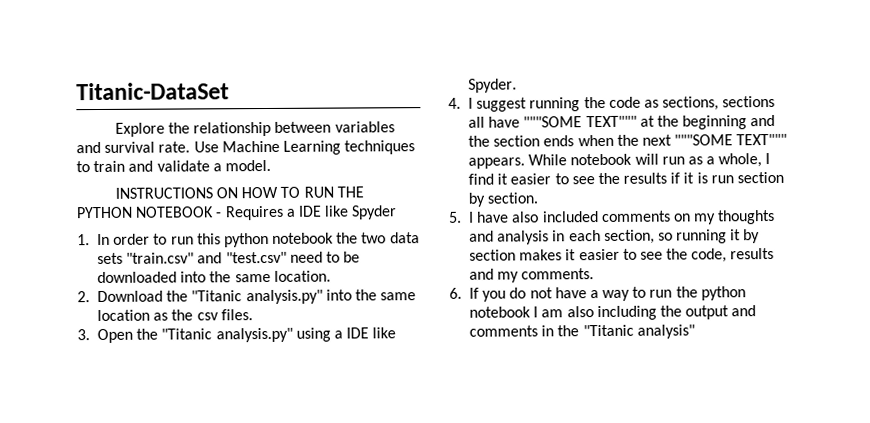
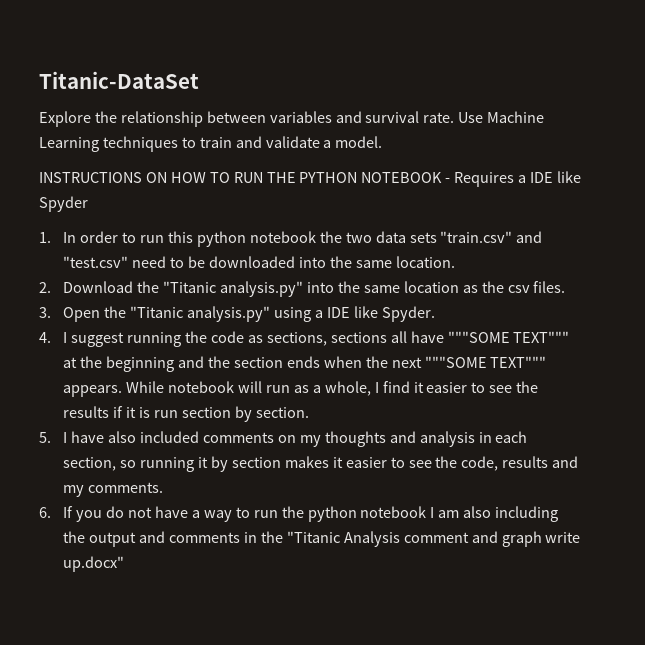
[636,324,695,339] analysis" -> [343,531,581,547] [63,556,125,572] Analysis comment and graph write up.docx"

